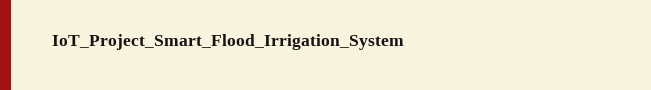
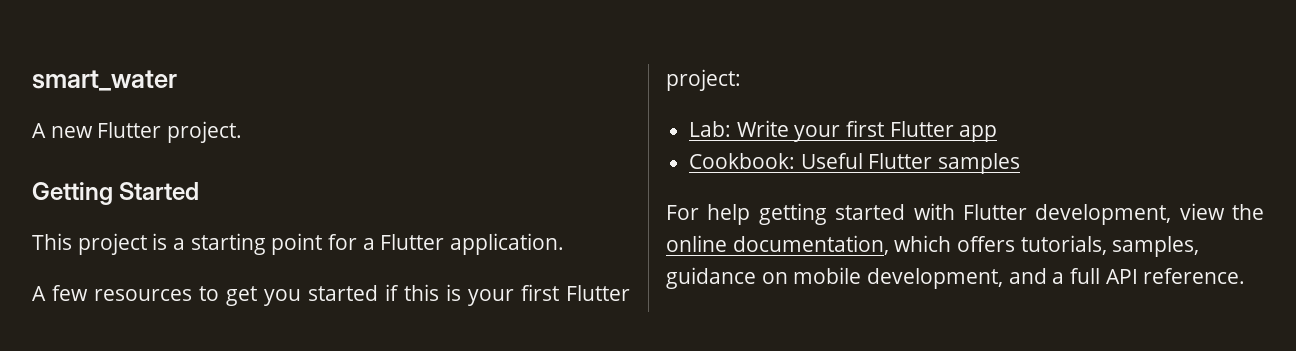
[52,34,404,50] IoT_Project_Smart_Flood_Irrigation_System -> [32,70,177,91] [32,121,243,143] [32,182,200,205] [32,233,565,255] [32,284,630,306] [666,69,741,91] [689,120,998,142] [689,153,1021,174] [666,203,1264,225] [666,235,1200,257] [666,267,1246,289] smart_water // A new Flutter project. // Getting Started // This project is a starting point for a Flutter application. // A few resources to get you started if this is your first Flutter project: // Lab: Write your first Flutter app // Cookbook: Useful Flutter samples // For help getting started with Flutter development, view the online documentation, which offers tutorials, samples, guidance on mobile development, and a full API reference.

